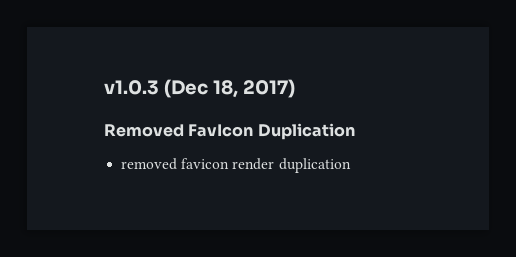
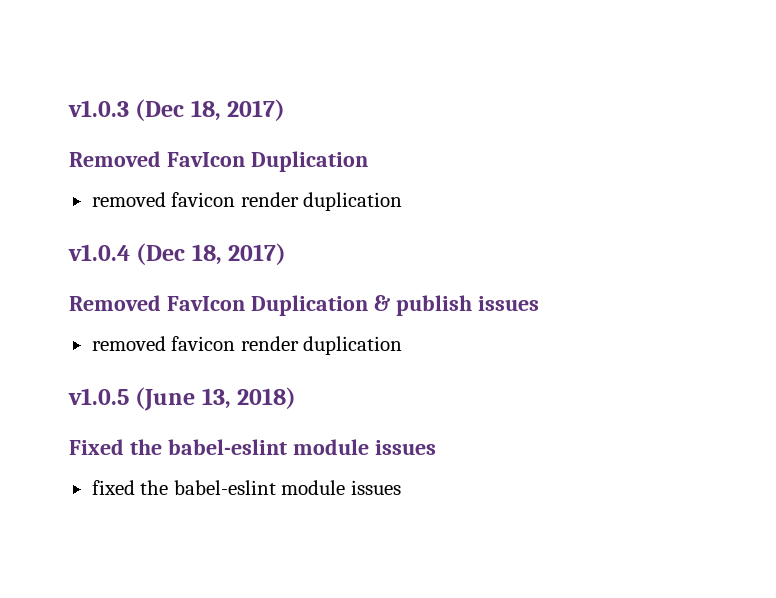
(351, 165) none -> [68,243,287,265] [69,295,539,316] [91,336,403,355] [68,387,297,411] [69,439,436,455] [91,480,401,495] // v1.0.4 (Dec 18, 2017) // Removed FavIcon Duplication & publish issues // removed favicon render duplication // v1.0.5 (June 13, 2018) // Fixed the babel-eslint module issues // fixed the babel-eslint module issues

